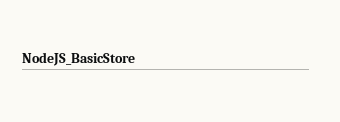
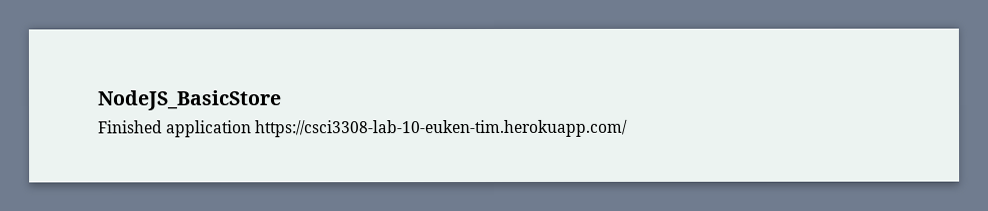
(135, 59) none -> [98,119,629,138] // Finished application https://csci3308-lab-10-euken-tim.herokuapp.com/

